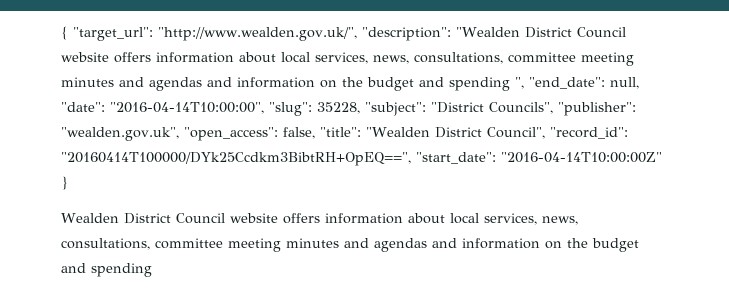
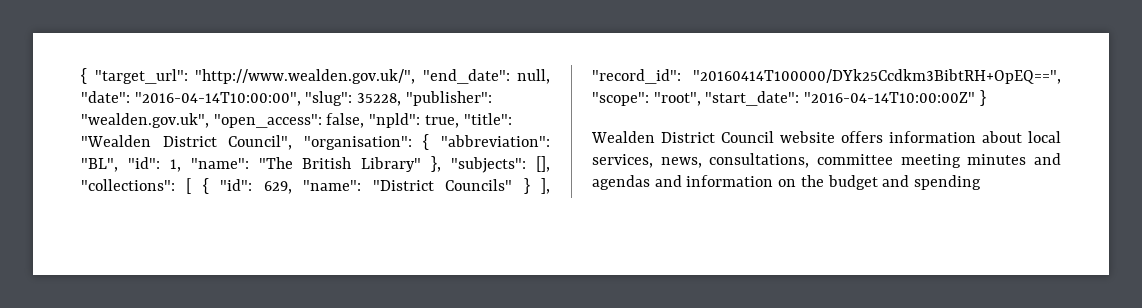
[361,27,626,41] [61,52,634,66] [61,77,524,91] "description": "Wealden District Council website offers information about local services, news, consultations, committee meeting minutes and agendas and information on the budget and spending ", -> (415, 76) none
[365,102,553,116] "subject": "District Councils", -> (402, 99) none
(315, 133) none -> [369,113,459,128] "npld": true,
[549,127,628,139] [61,152,411,166] "record_id": "20160414T100000/DYk25Ccdkm3BibtRH+OpEQ==", -> [303,134,550,150] [81,156,551,173] [81,178,551,194] [592,69,1061,84] [592,92,701,106] "organisation": { "abbreviation": "BL", "id": 1, "name": "The British Library" }, "subjects": [], "collections": [ { "id": 629, "name": "District Councils" } ], "record_id": "20160414T100000/DYk25Ccdkm3BibtRH+OpEQ==", "scope": "root",

